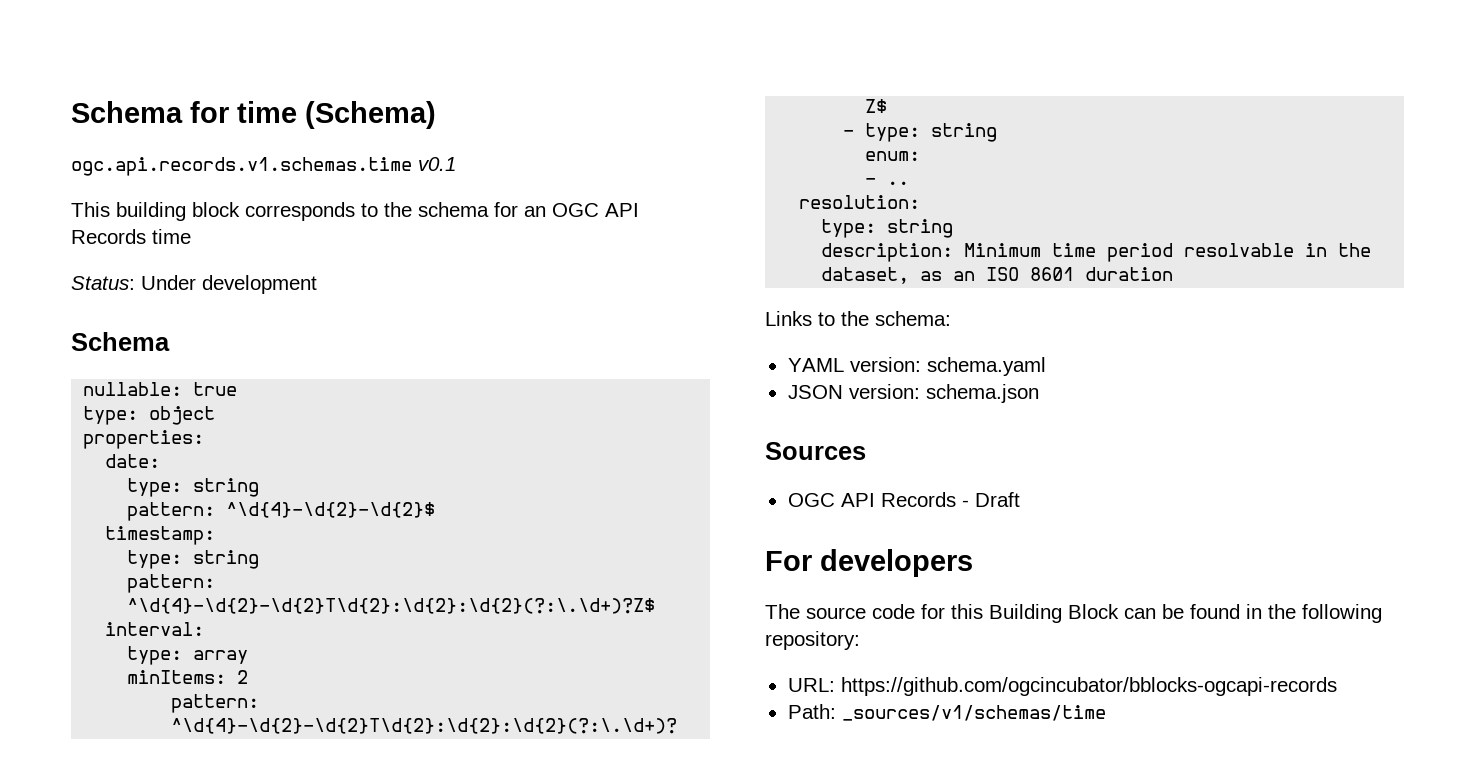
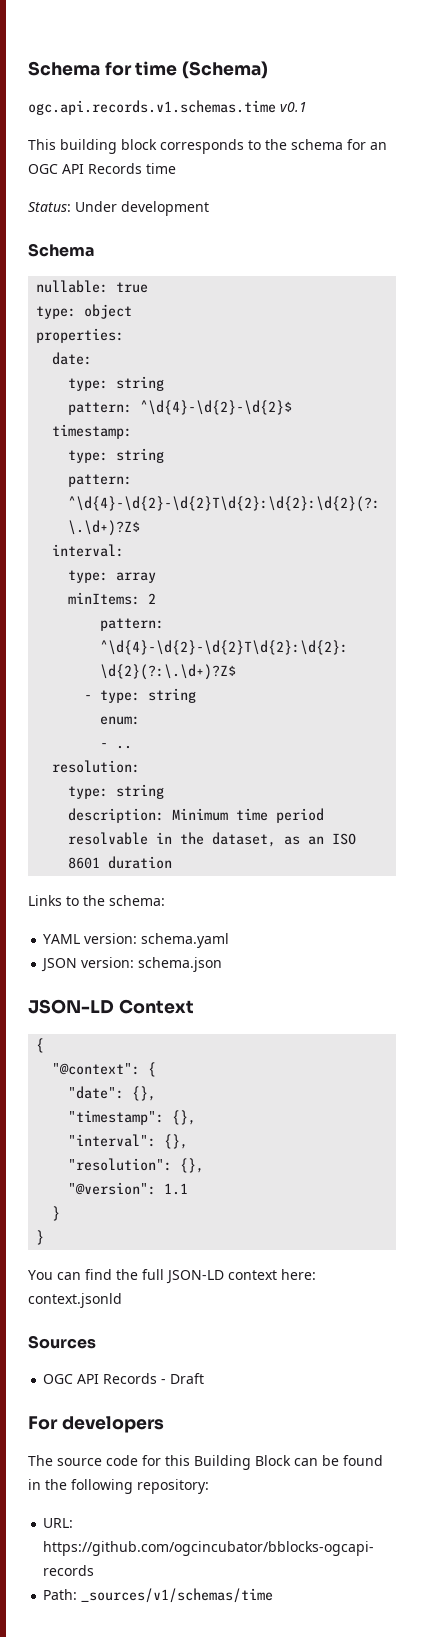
(1039, 393) none -> [28,999,194,1014] [36,1038,45,1053] [52,1062,157,1077] [68,1086,157,1101] [68,1110,197,1125] [68,1134,189,1149] [68,1158,205,1173] [68,1182,189,1195] [52,1206,61,1221] [36,1230,45,1245] [28,1269,316,1284] [28,1293,122,1308] // JSON-LD Context // { // "@context": { // "date": {}, // "timestamp": {}, // "interval": {}, // "resolution": {}, // "@version": 1.1 // } // } // You can find the full JSON-LD context here: context.jsonld

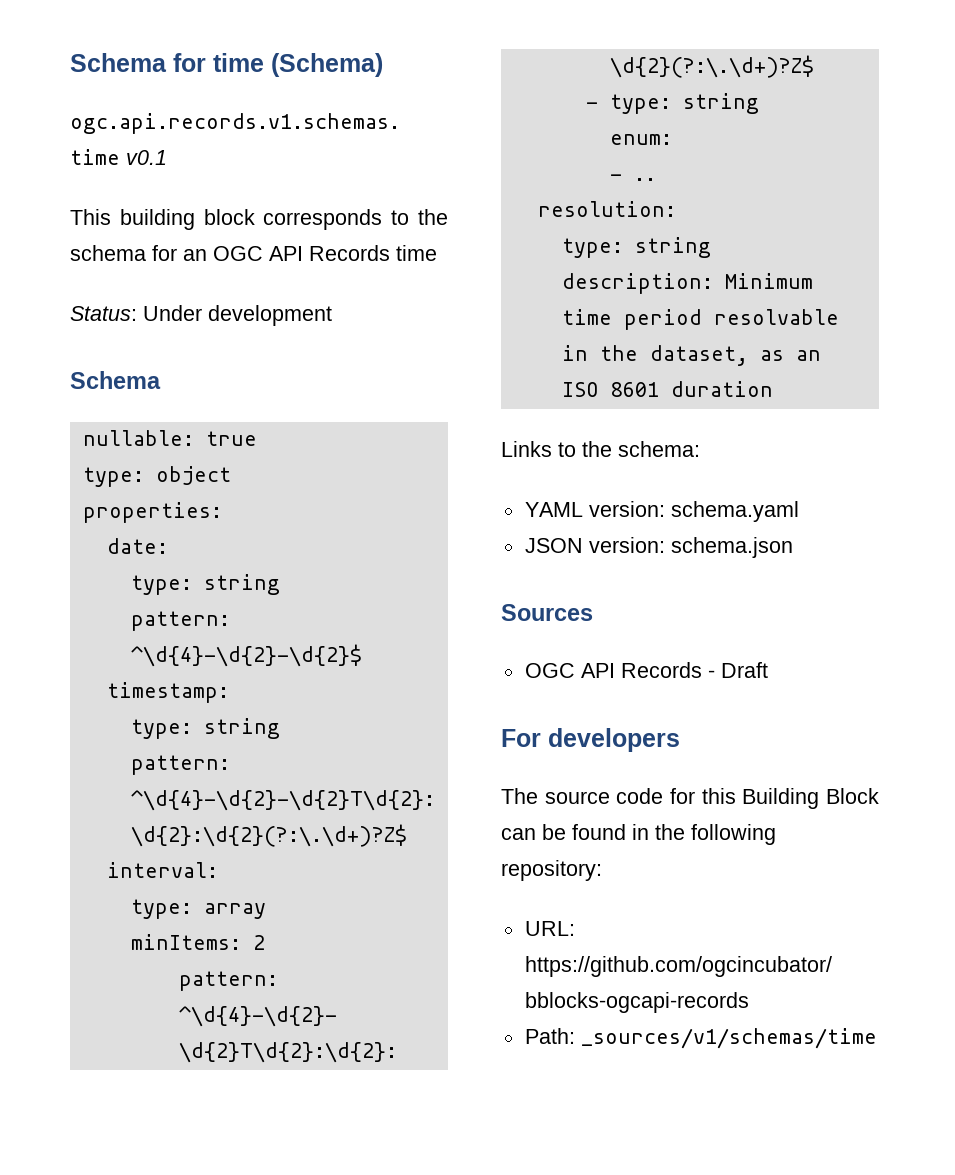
[28,999,194,1014] [36,1038,45,1053] [52,1062,157,1077] [68,1086,157,1101] [68,1110,197,1125] [68,1134,189,1149] [68,1158,205,1173] [68,1182,189,1195] [52,1206,61,1221] [36,1230,45,1245] [28,1269,316,1284] [28,1293,122,1308] // JSON-LD Context // { // "@context": { // "date": {}, // "timestamp": {}, // "interval": {}, // "resolution": {}, // "@version": 1.1 // } // } // You can find the full JSON-LD context here: context.jsonld -> (793, 547) none

